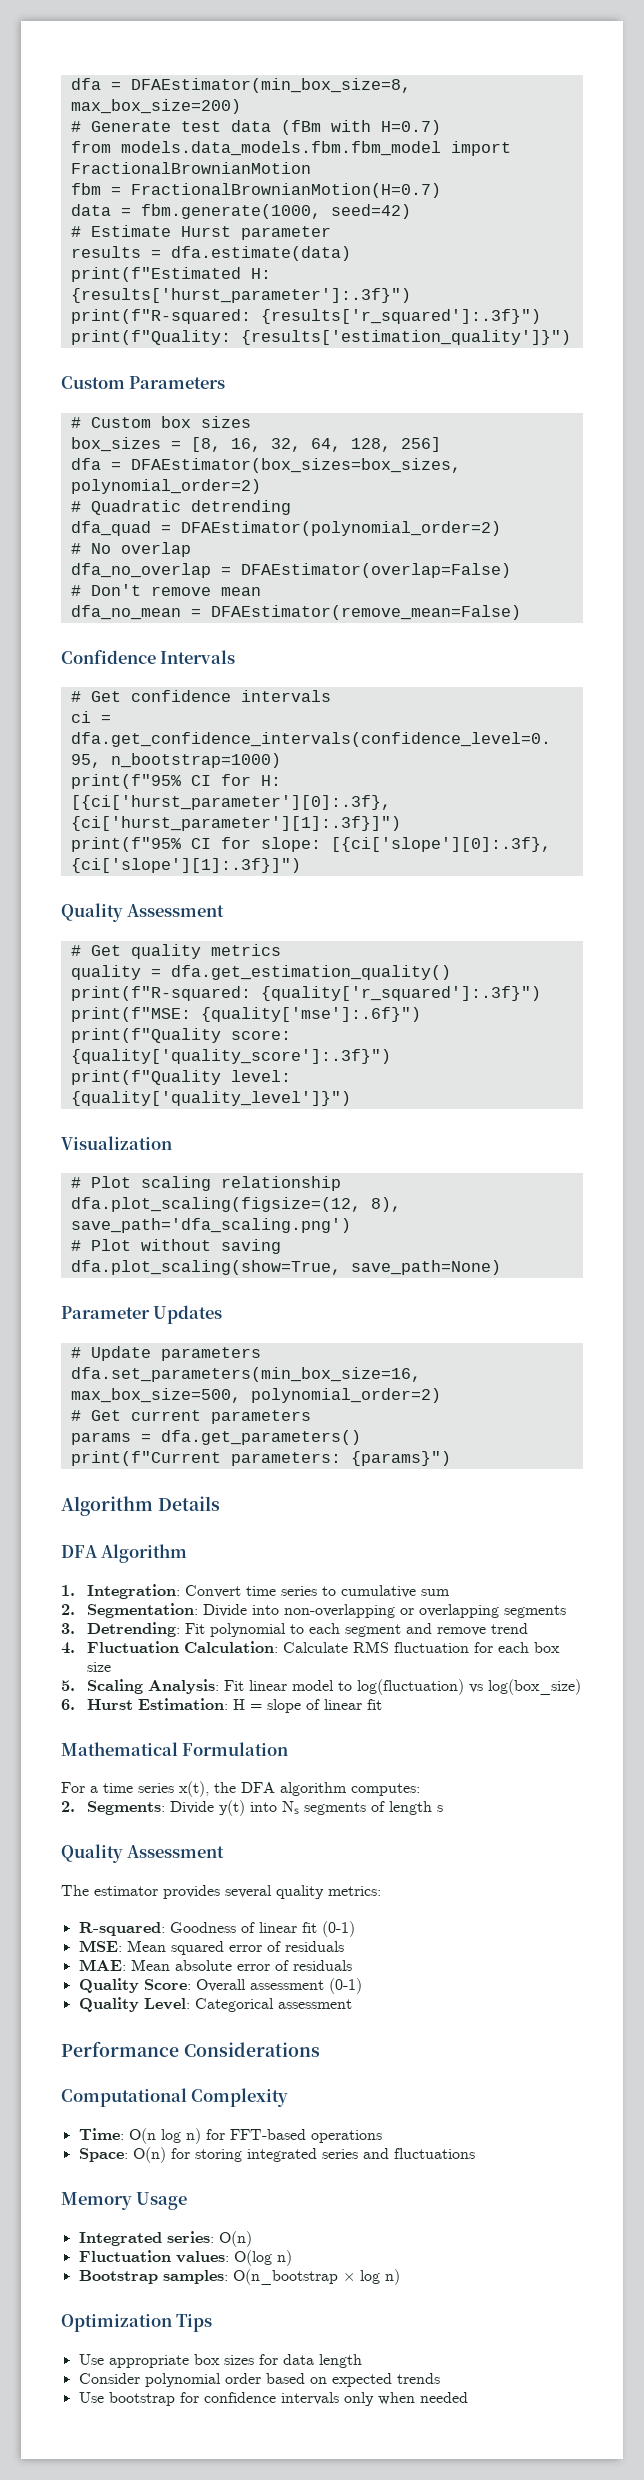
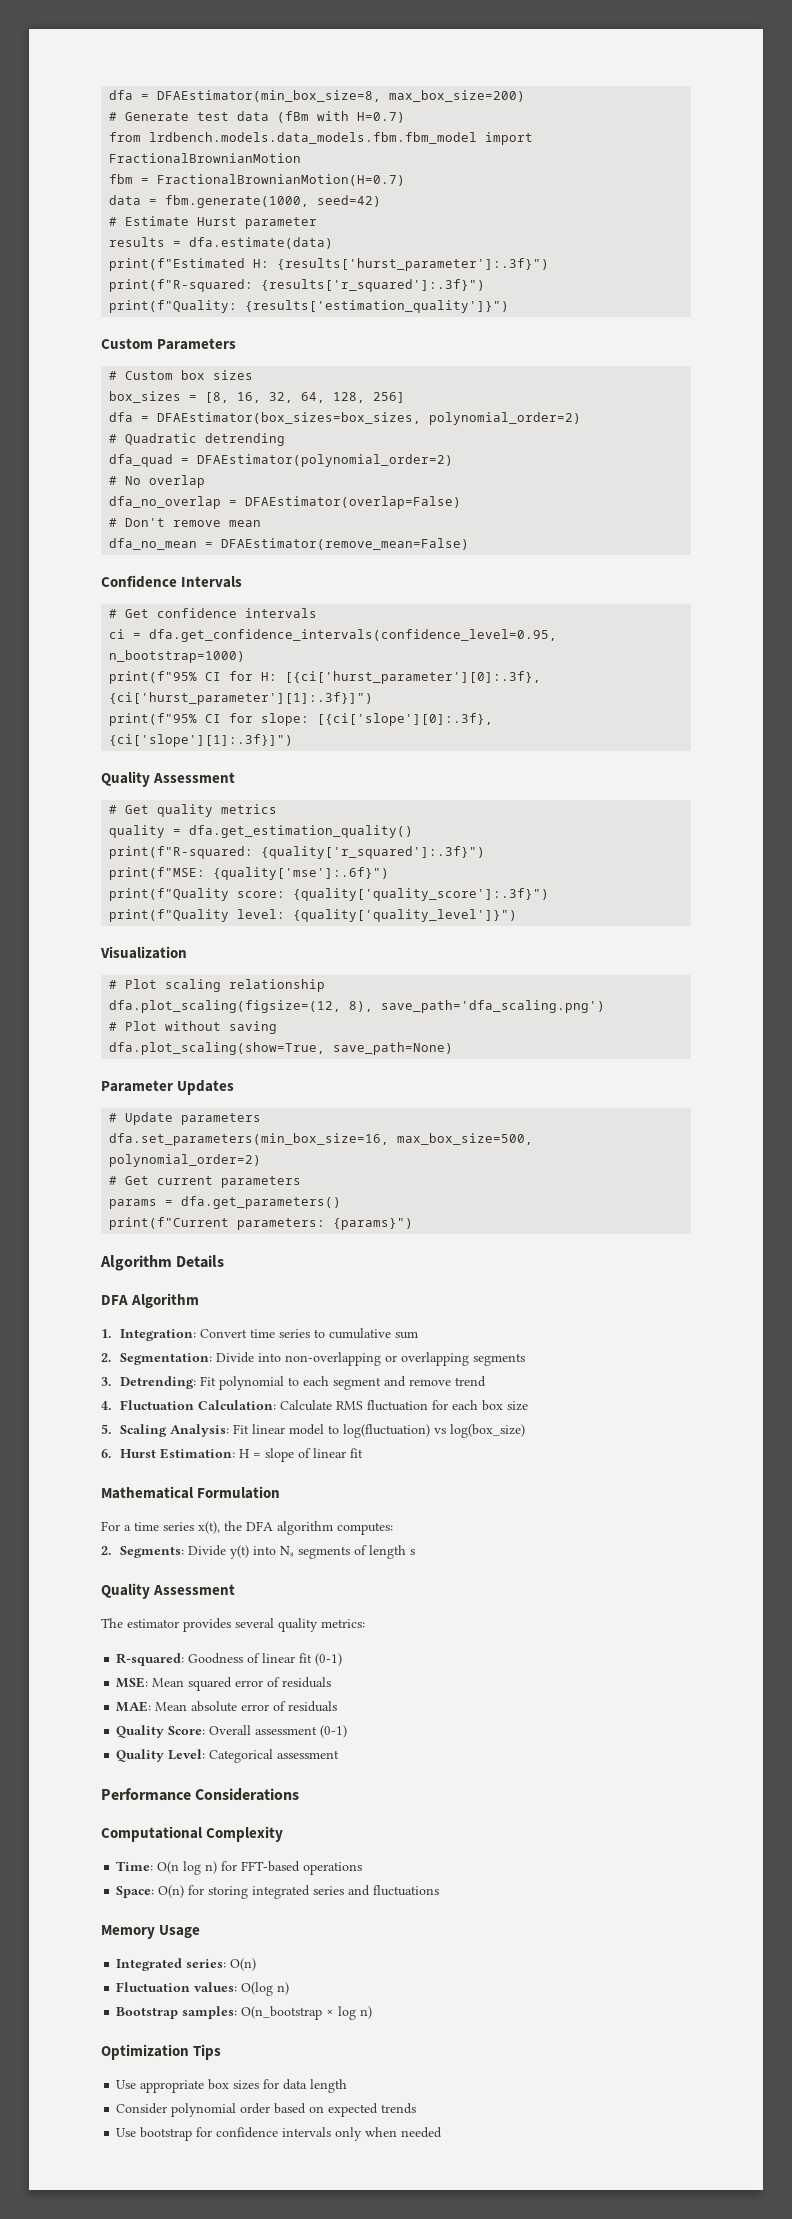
[120,141,441,156] models.data_models.fbm.fbm_model -> [149,132,478,144] lrdbench.models.data_models.fbm.fbm_model

